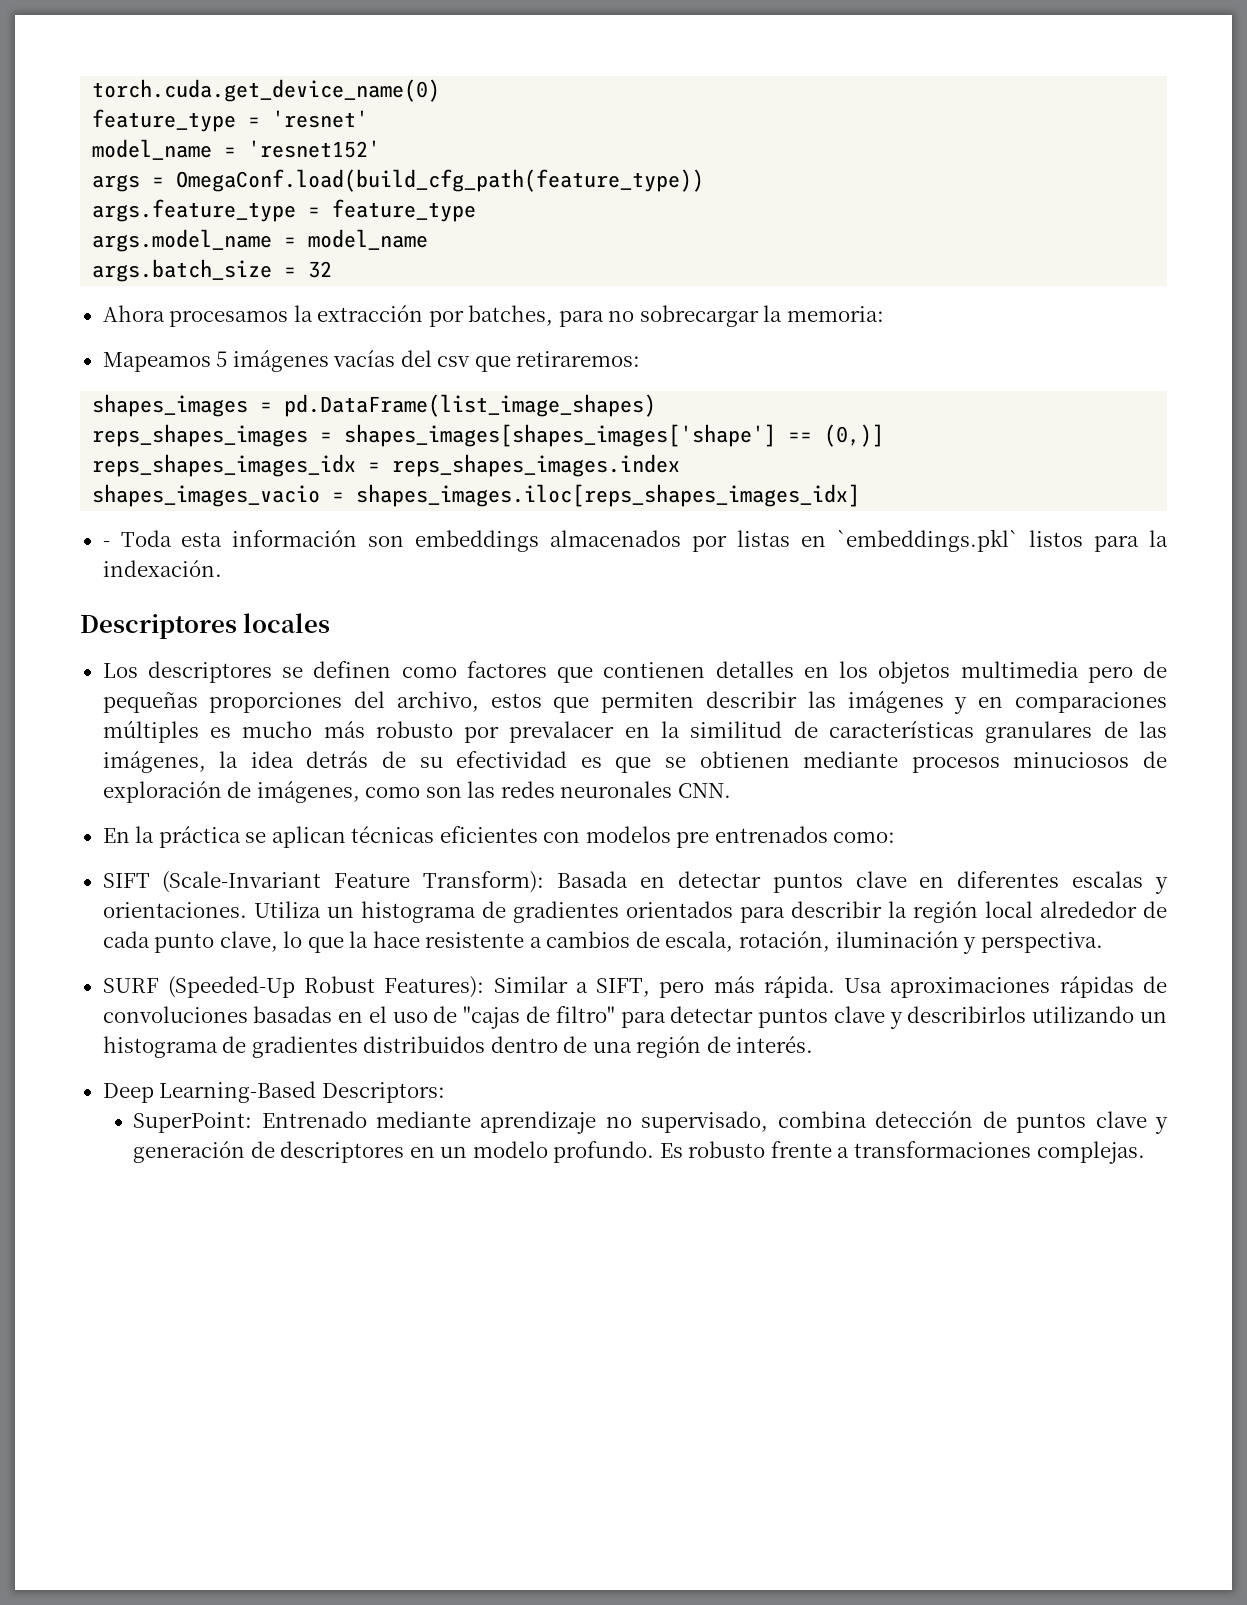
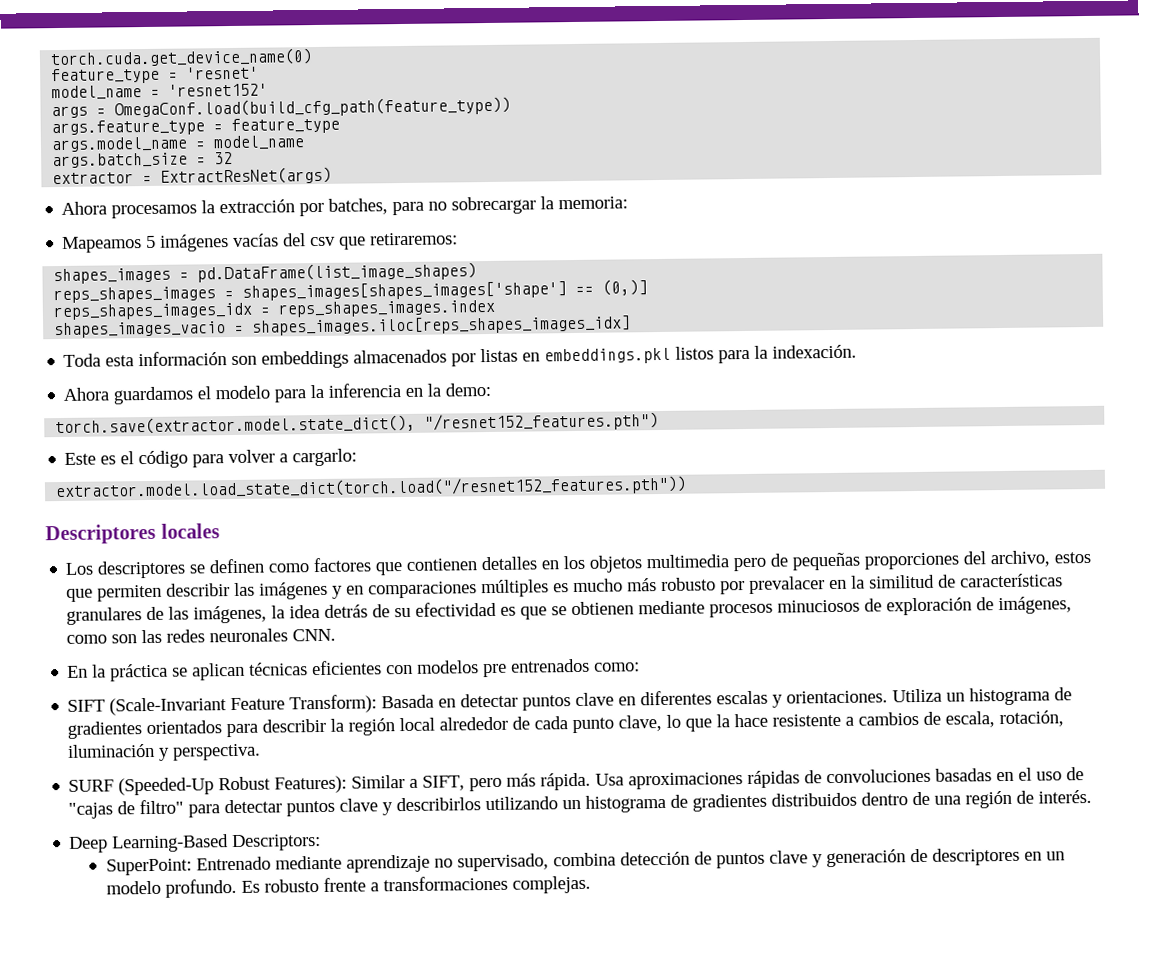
(333, 269) none -> [52,166,333,185] // extractor = ExtractResNet(args)
[102,541,110,547] - -> (632, 325) none
[837,529,1019,552] `embeddings.pkl` -> [544,347,672,365] embeddings.pkl
(222, 568) none -> [63,382,492,405] [55,412,660,436] [64,448,358,469] [55,475,688,501] // Ahora guardamos el modelo para la inferencia en la demo: // torch.save(extractor.model.state_dict(), "/resnet152_features.pth") // Este es el código para volver a cargarlo: // extractor.model.load_state_dict(torch.load("/resnet152_features.pth"))

